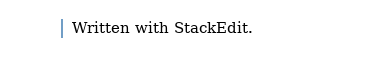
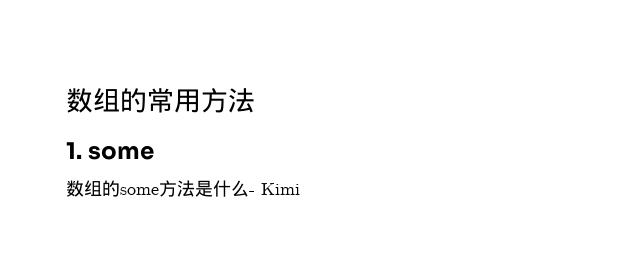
[71,21,253,33] Written with StackEdit. -> [66,88,255,113] [66,142,155,160] [66,180,300,197] 数组的常用方法 // 1. some // 数组的some方法是什么- Kimi

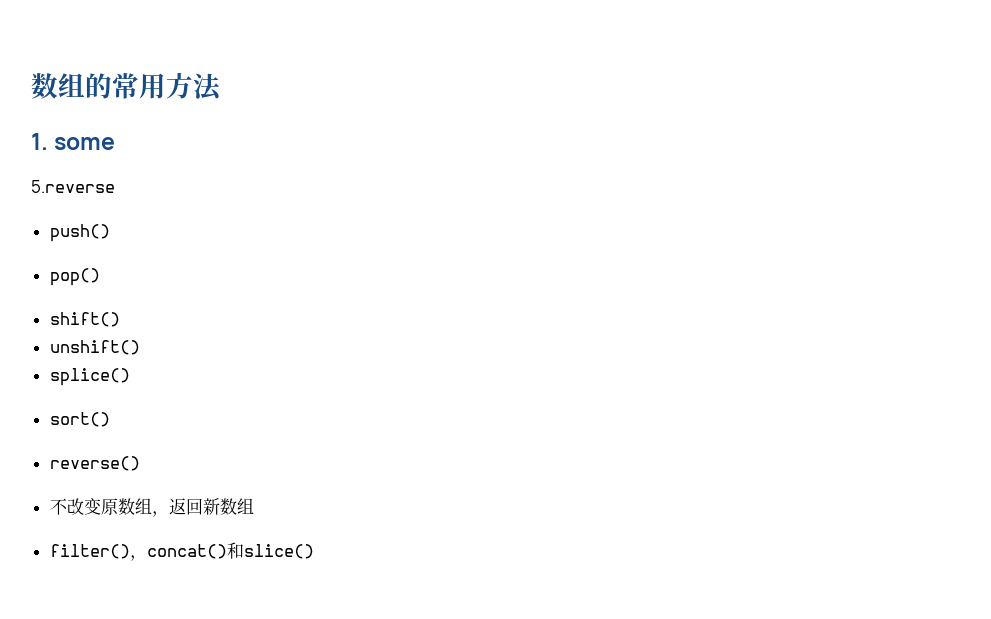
[66,180,300,197] 数组的some方法是什么- Kimi -> [31,180,115,193] [49,224,110,242] [49,268,100,286] [49,312,120,327] [49,340,140,355] [49,368,130,386] [49,412,110,427] [49,456,140,471] [49,498,254,517] [49,542,314,561] 5.reverse // push() // pop() // shift() // unshift() // splice() // sort() // reverse() // 不改变原数组，返回新数组 // filter()，concat()和slice()

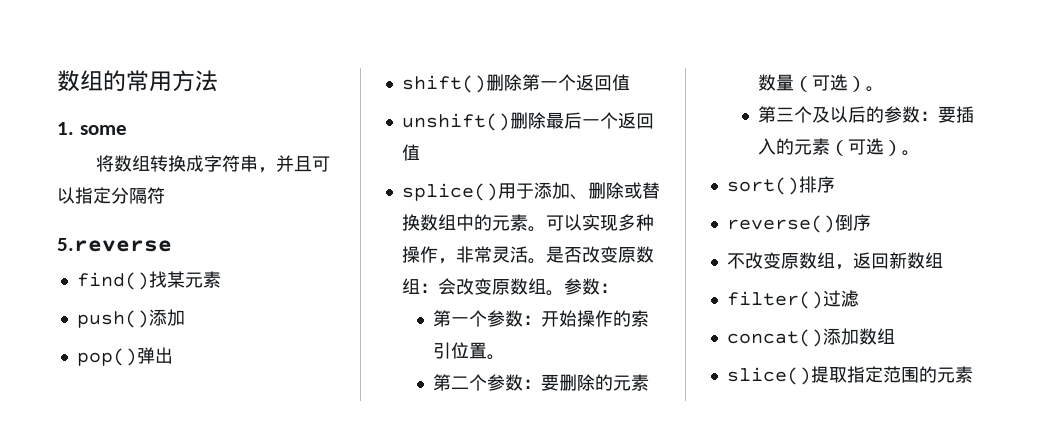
[31,180,115,193] 5.reverse -> [96,155,331,173] [57,187,165,204] [57,238,172,252] [76,271,221,290] 将数组转换成字符串，并且可以指定分隔符 // 5.reverse // find()找某元素
(110, 233) none -> [148,309,185,326] 添加
(100, 277) none -> [136,347,173,364] 弹出
[49,340,140,355] [49,368,130,386] // unshift() // splice() -> [485,74,630,91] [401,112,654,131] [401,144,420,161] [401,182,660,201] [401,214,654,232] [401,246,654,264] [401,278,618,296] [433,310,650,327] [433,342,506,360] [433,374,650,391] [758,74,885,92] [758,106,975,123] [758,138,921,156] 删除第一个返回值 // unshift()删除最后一个返回值 // splice()用于添加、删除或替换数组中的元素。可以实现多种操作，非常灵活。是否改变原数组：会改变原数组。参数： // 第一个参数：开始操作的索引位置。 // 第二个参数：要删除的元素数量（可选）。 // 第三个及以后的参数：要插入的元素（可选）。
(110, 419) none -> [798,176,835,193] 排序
(140, 463) none -> [834,214,871,231] 倒序
[129,542,314,561] ，concat()和slice() -> [822,290,859,307] [726,328,895,347] [726,366,973,385] 过滤 // concat()添加数组 // slice()提取指定范围的元素

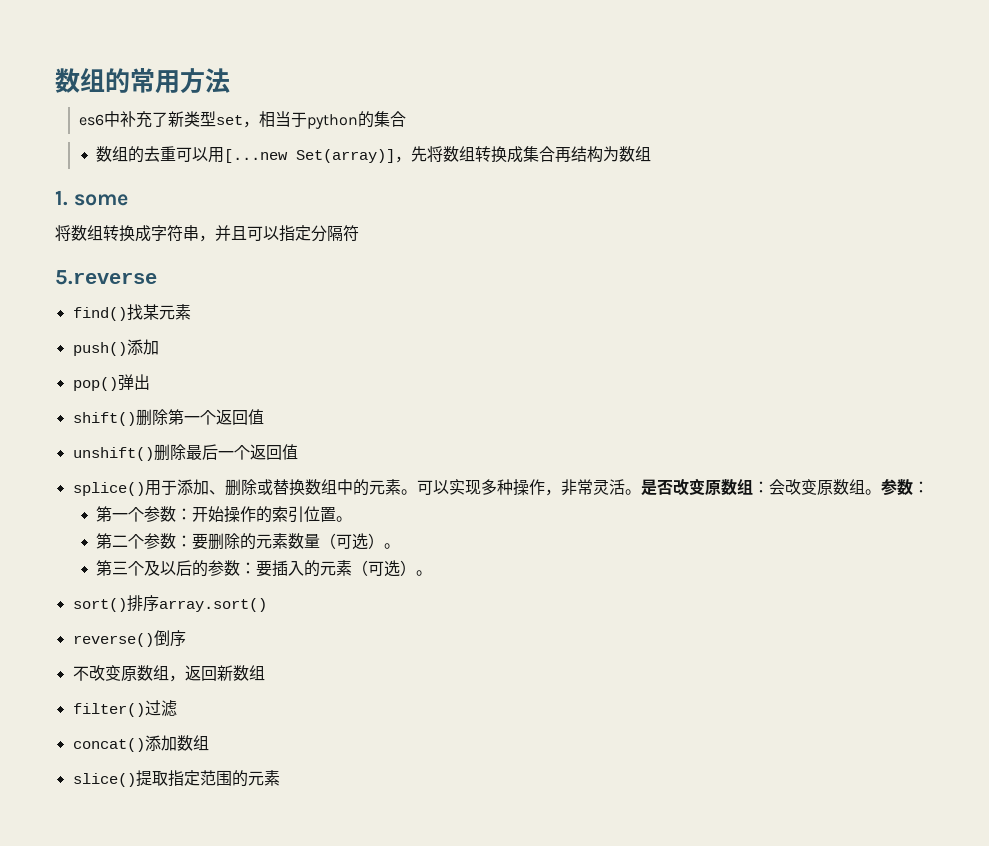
(218, 81) none -> [78,111,406,129] [96,146,652,163] // es6中补充了新类型set，相当于python的集合 // 数组的去重可以用[...new Set(array)]，先将数组转换成集合再结构为数组
(835, 184) none -> [158,598,267,612] array.sort()

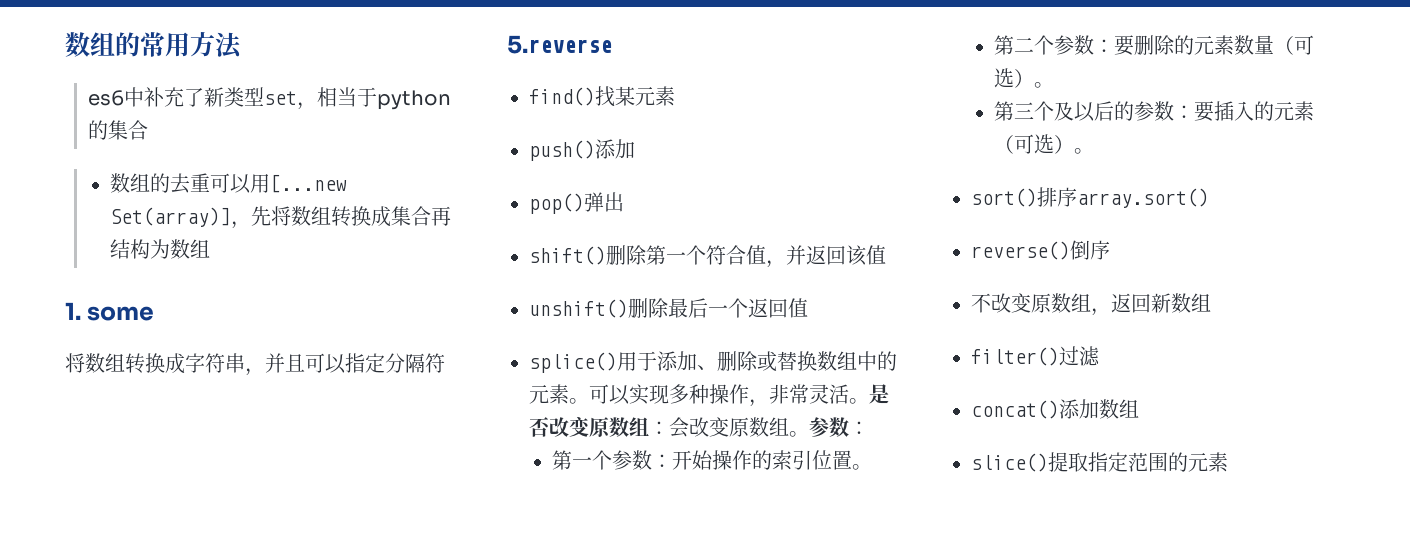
[215,409,248,425] 返回 -> [706,245,867,268] 符合值，并返回该

